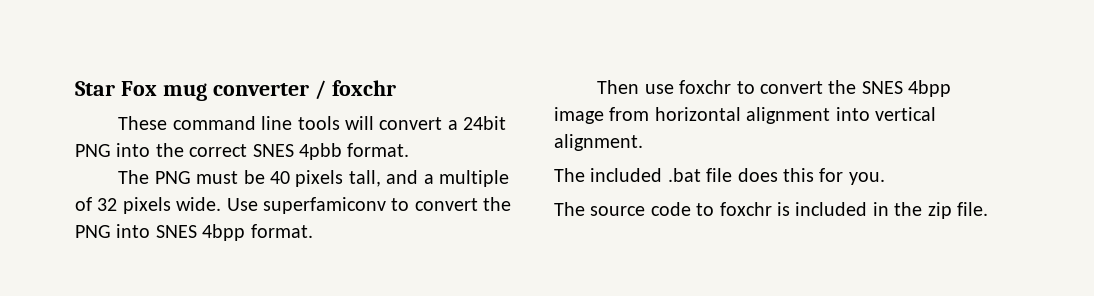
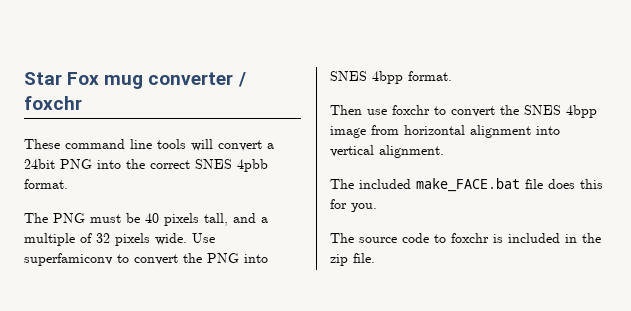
[667,168,701,182] .bat -> [416,178,520,192] make_FACE.bat

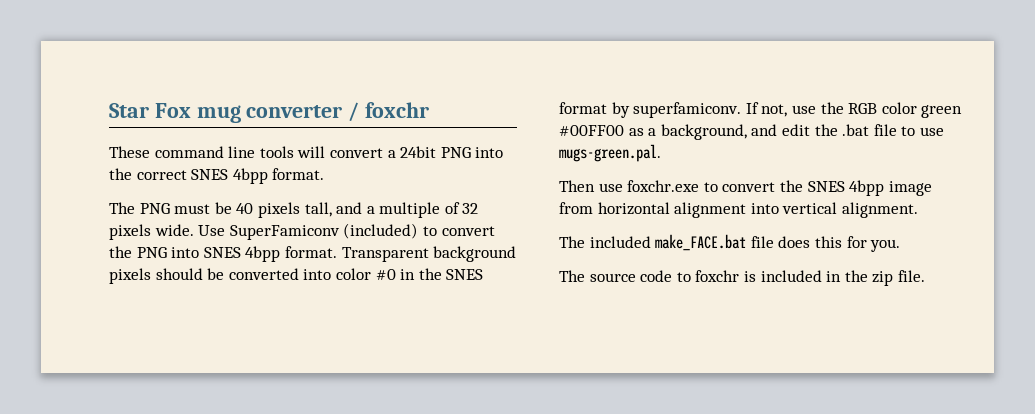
[237,159,268,172] 4pbb -> [232,168,268,184] 4bpp
[24,253,113,266] superfamiconv -> [229,223,419,240] SuperFamiconv (included)
(452, 76) none -> [341,246,517,262] [109,268,484,284] [559,102,963,118] [559,124,944,140] [559,144,661,162] Transparent background pixels should be converted into color #0 in the SNES format by superfamiconv. If not, use the RGB color green #00FF00 as a background, and edit the .bat file to use mugs-green.pal.
[392,105,430,115] foxchr -> [627,180,700,192] foxchr.exe

